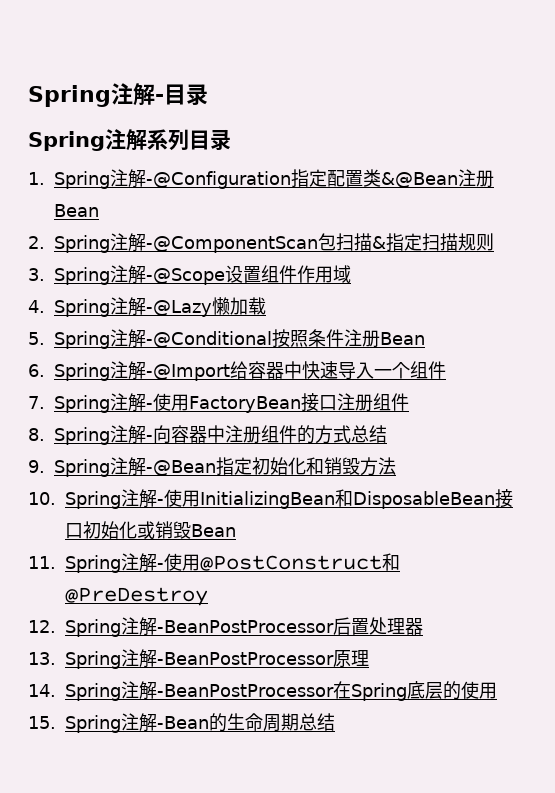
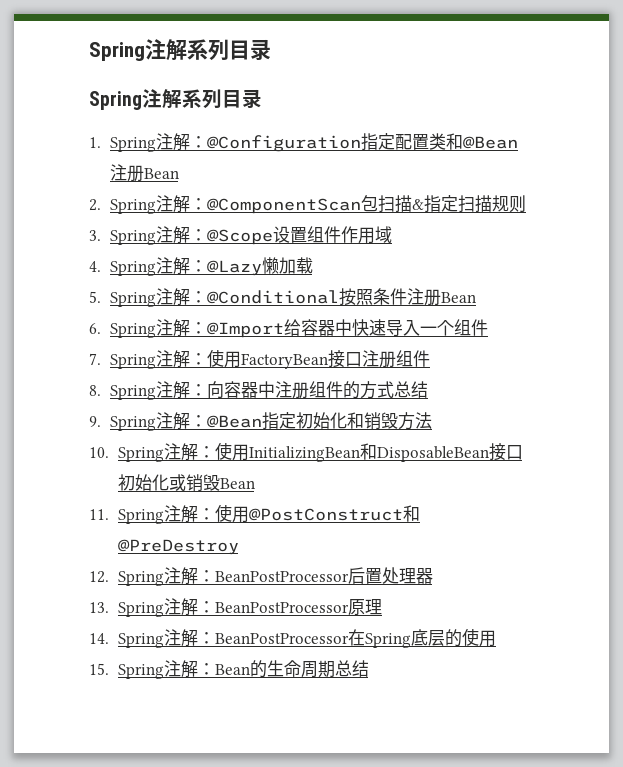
[28,83,164,107] Spring注解- -> [89,39,229,61] Spring注解系列
[146,171,291,189] -@Configuration -> [189,135,361,152] ：@Configuration
[381,172,458,188] &@Bean -> [445,133,518,150] 和@Bean
[146,236,318,253] -@ComponentScan -> [189,198,361,214] ：@ComponentScan
[146,268,225,285] -@Scope -> [189,229,273,245] ：@Scope
[146,300,212,317] -@Lazy -> [189,260,262,276] ：@Lazy
[146,331,272,348] -@Conditional -> [189,290,339,304] ：@Conditional
[146,364,230,381] -@Import -> [189,322,284,338] ：@Import
[146,403,153,409] - -> [189,353,207,365] ：
[146,435,153,441] - -> [189,384,207,396] ：
[146,460,216,476] -@Bean -> [189,415,262,428] ：@Bean
[157,499,164,505] - -> [197,446,215,458] ：
[157,563,164,569] - -> [197,508,215,520] ：
[157,620,334,633] -BeanPostProcessor -> [197,570,349,582] ：BeanPostProcessor
[157,652,334,665] -BeanPostProcessor -> [197,601,349,613] ：BeanPostProcessor
[157,684,334,697] -BeanPostProcessor -> [197,632,349,644] ：BeanPostProcessor
[157,716,209,729] -Bean -> [197,663,250,675] ：Bean

